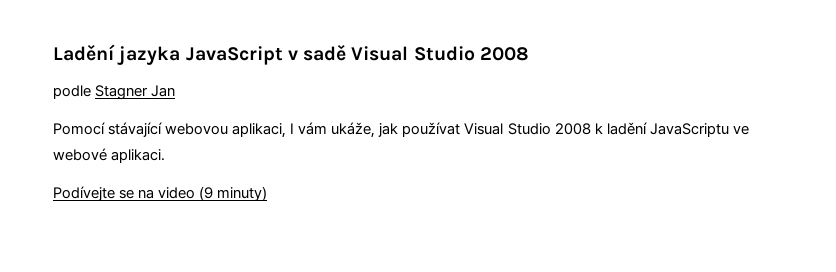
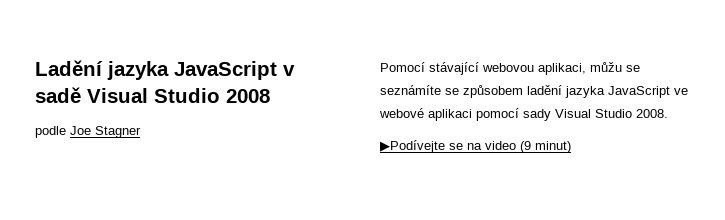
(91, 92) none -> [70,126,91,135] Joe
[151,85,176,97] Jan -> (141, 132) none
[290,122,749,138] [53,148,166,163] [53,186,115,201] I vám ukáže, jak používat Visual Studio 2008 k ladění JavaScriptu ve webové aplikaci. // Podívejte -> [590,62,640,72] [380,85,688,98] [379,108,668,121] [380,140,445,153] můžu se seznámíte se způsobem ladění jazyka JavaScript ve webové aplikaci pomocí sady Visual Studio 2008. // ▶Podívejte
[217,186,268,201] minuty) -> [535,141,571,153] minut)

